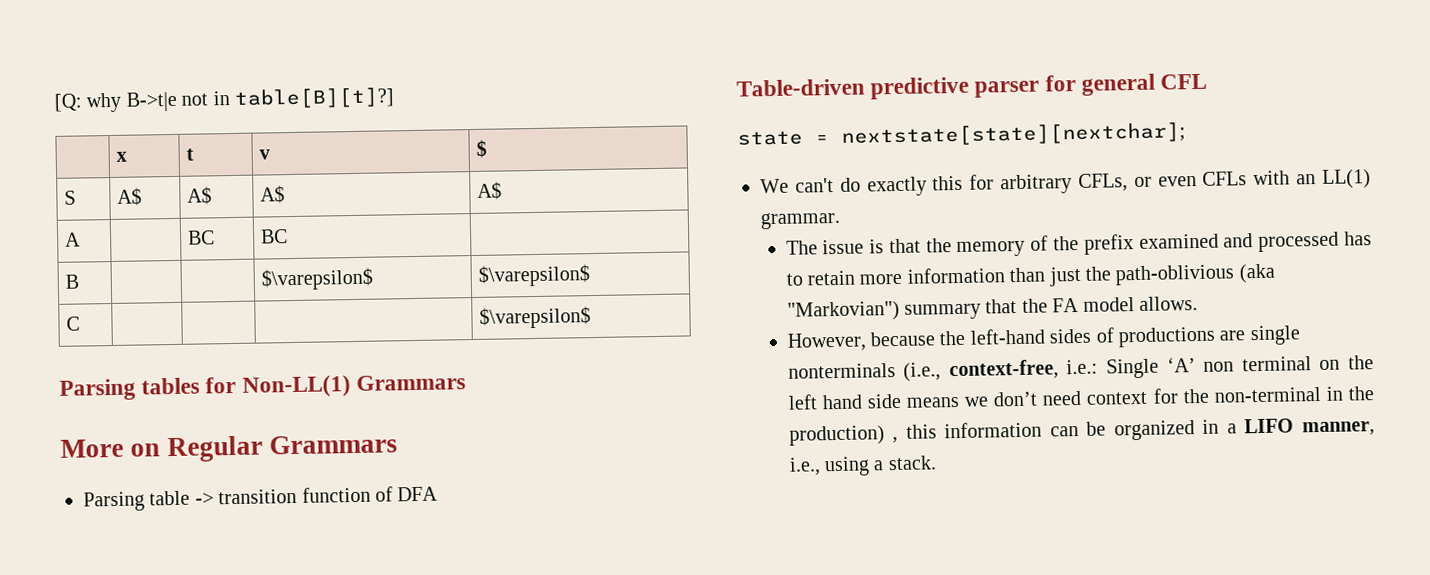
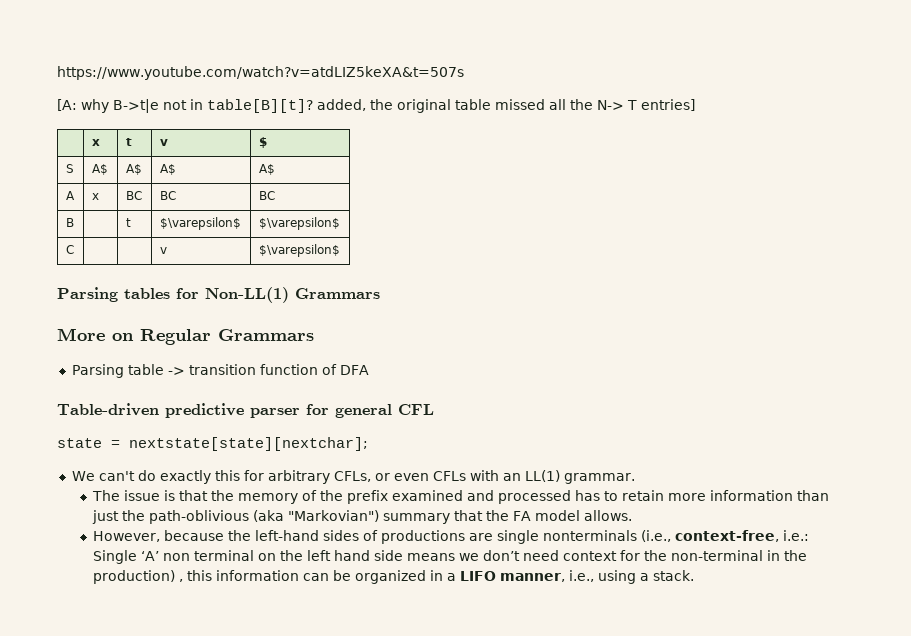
[54,93,82,112] [Q: -> [57,66,464,80] [57,99,77,111] https://www.youtube.com/watch?v=atdLIZ5keXA&t=507s // [A:
[234,87,394,109] table[B][t]?] -> [207,99,695,113] table[B][t]? added, the original table missed all the N-> T entries]
(82, 239) none -> [91,193,99,200] x
(289, 236) none -> [258,191,275,200] BC
(80, 281) none -> [125,218,131,227] t
(81, 323) none -> [159,247,167,254] v

